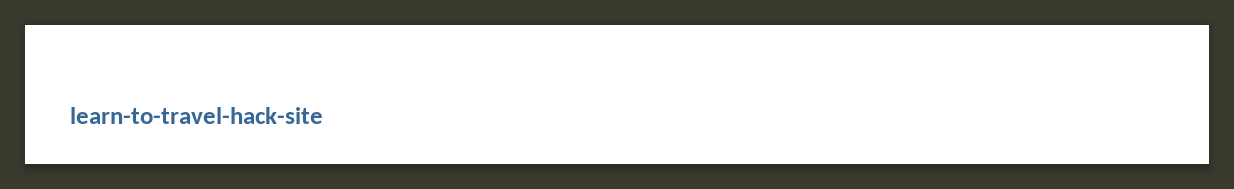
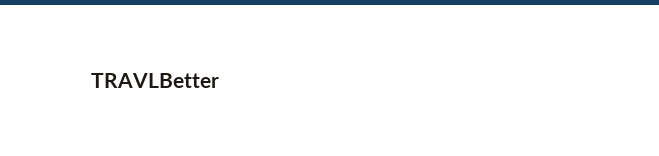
[70,107,323,124] learn-to-travel-hack-site -> [91,73,219,88] TRAVLBetter

